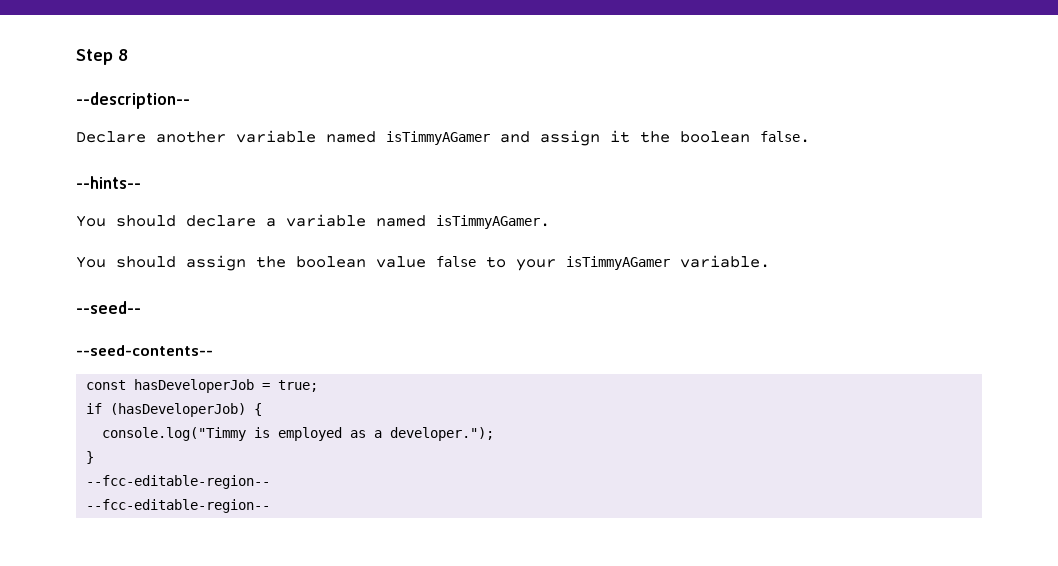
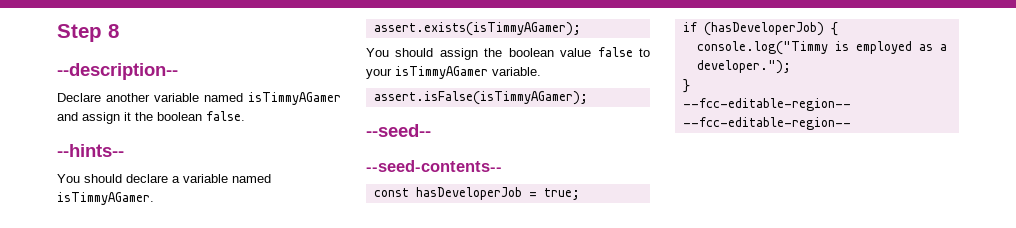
(550, 222) none -> [373,22,581,36] // assert.exists(isTimmyAGamer);
(770, 261) none -> [373,91,588,105] // assert.isFalse(isTimmyAGamer);

